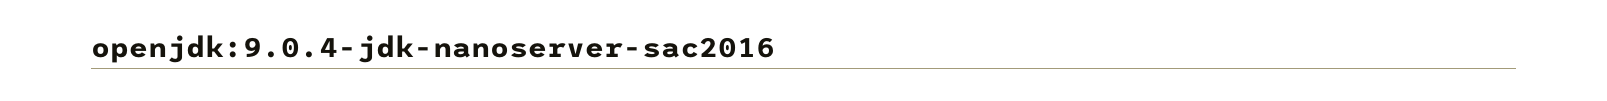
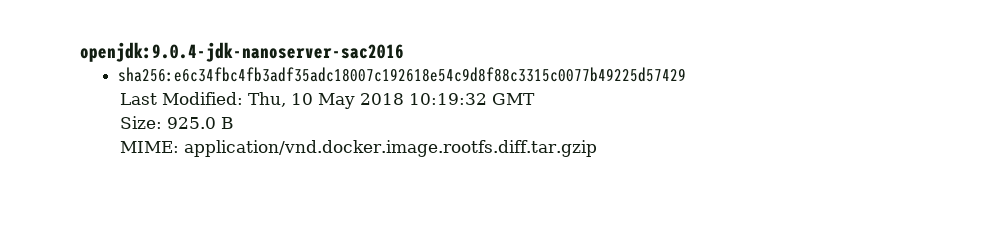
(775, 49) none -> [118,67,687,82] [120,92,536,109] [120,116,235,129] [120,140,598,157] // sha256:e6c34fbc4fb3adf35adc18007c192618e54c9d8f88c3315c0077b49225d57429 // Last Modified: Thu, 10 May 2018 10:19:32 GMT // Size: 925.0 B // MIME: application/vnd.docker.image.rootfs.diff.tar.gzip

